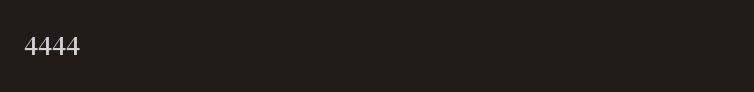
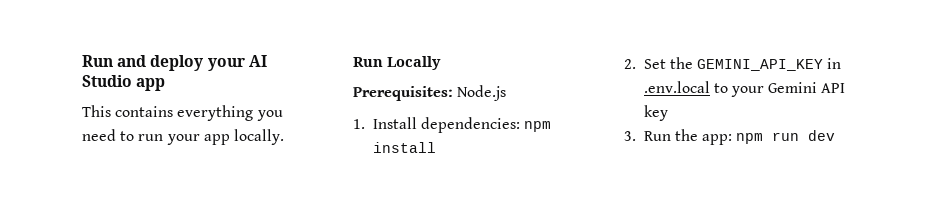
[24,37,80,55] 4444 -> [82,55,267,71] [82,75,166,91] [82,105,283,121] [82,129,284,145] [353,56,441,70] [353,85,507,101] [353,117,552,133] [372,142,436,153] [624,57,842,71] [643,81,846,97] [643,105,668,121] [624,129,836,145] Run and deploy your AI Studio app // This contains everything you need to run your app locally. // Run Locally // Prerequisites: Node.js // 1. Install dependencies: npm install // 2. Set the GEMINI_API_KEY in .env.local to your Gemini API key // 3. Run the app: npm run dev

